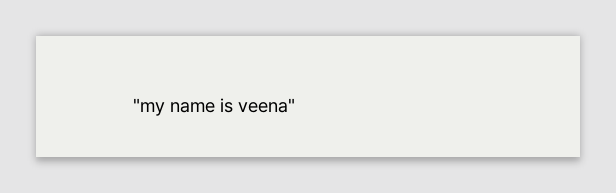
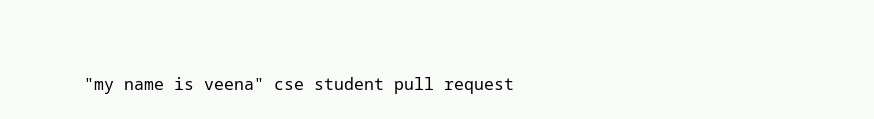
(295, 105) none -> [274,77,514,94] cse student pull request

